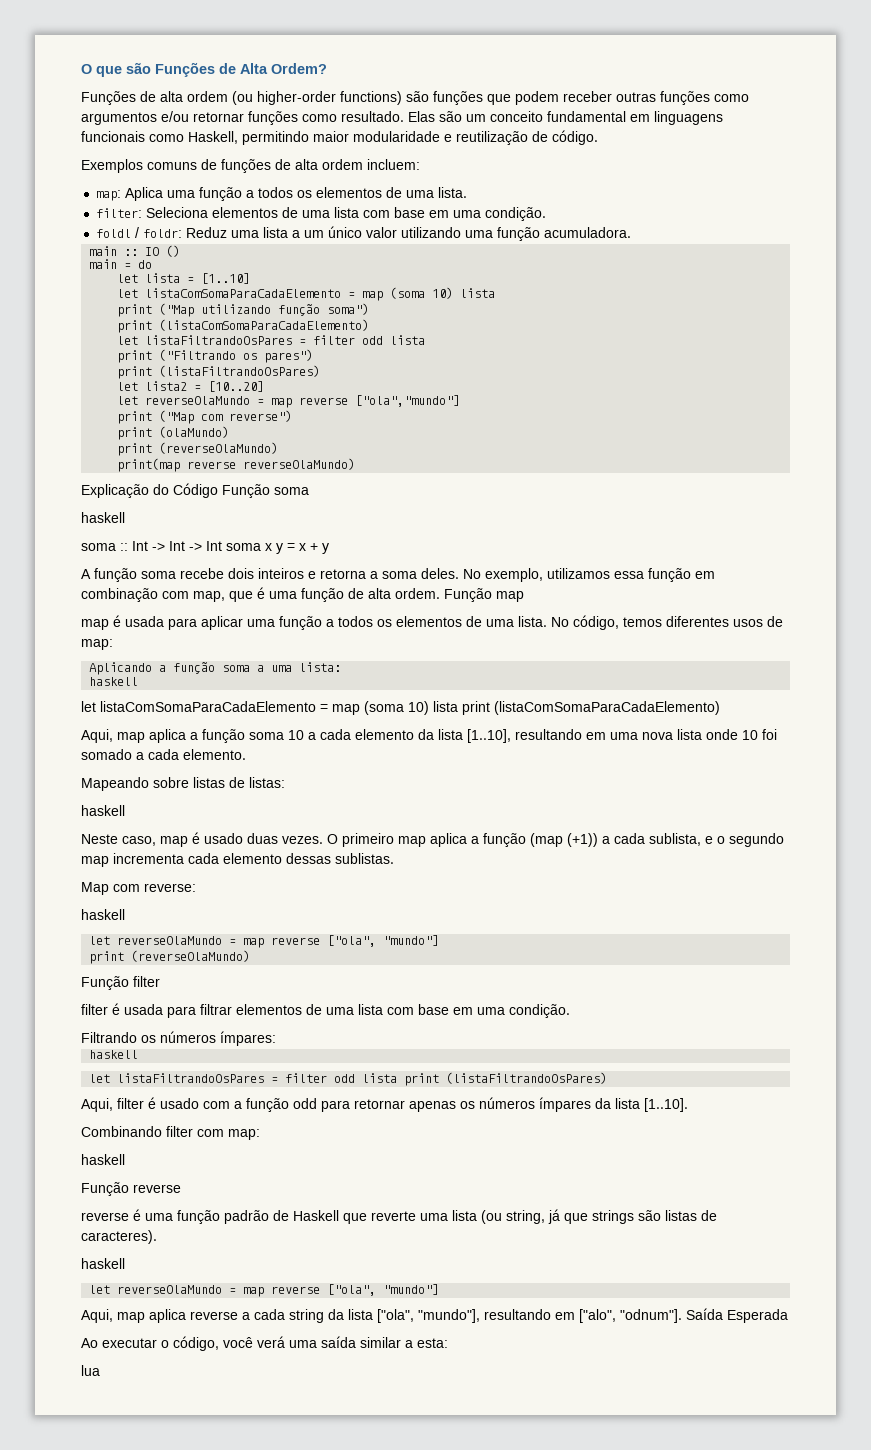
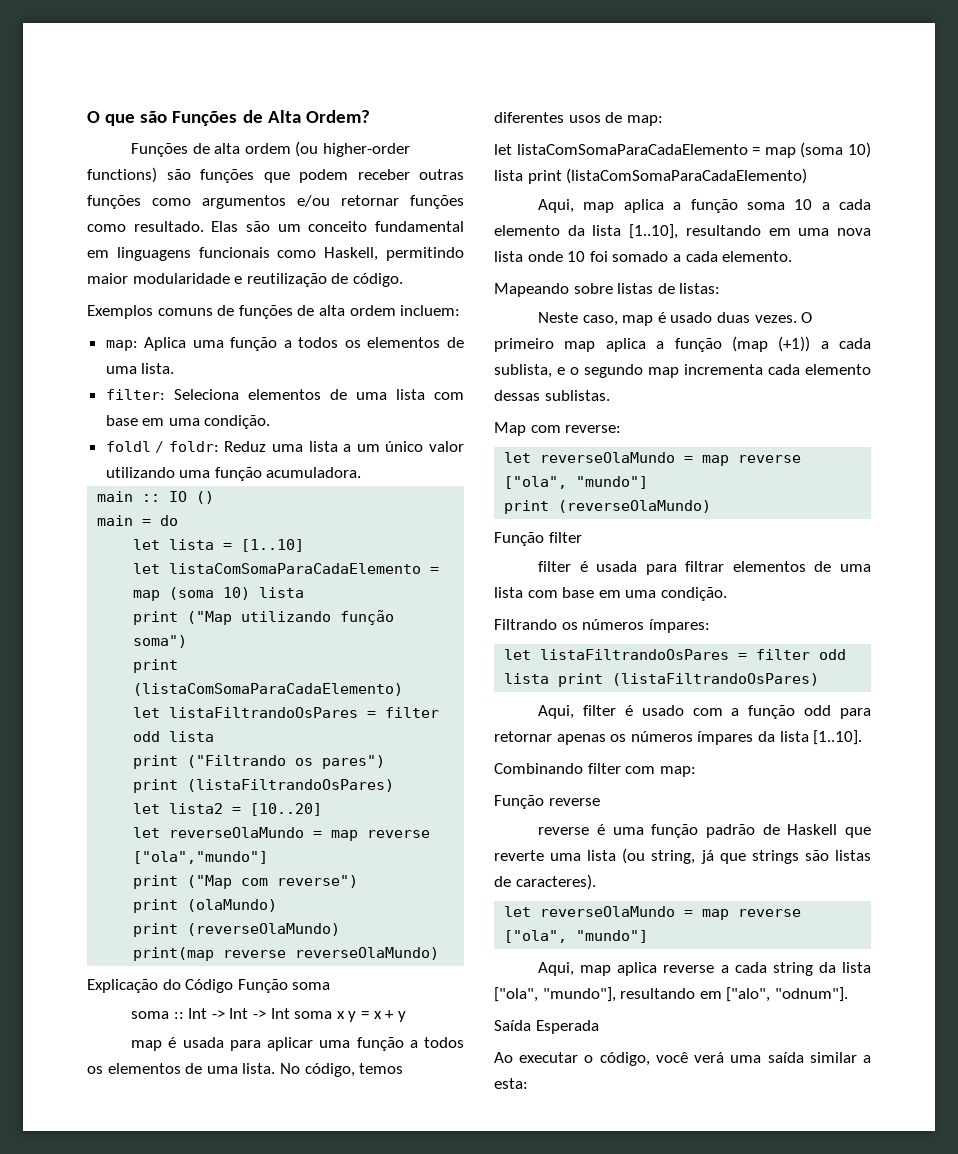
[81,512,125,523] // haskell -> (331, 986) none
[81,568,715,582] [81,587,524,602] // A função soma recebe dois inteiros e retorna a soma deles. No exemplo, utilizamos essa função em combinação com map, que é uma função de alta ordem. Função map -> (406, 1016) none
[89,662,342,675] [89,677,139,686] // Aplicando a função soma a uma lista: // haskell -> (663, 120) none
[81,805,125,816] // haskell -> (721, 288) none
[81,909,125,920] // haskell -> (622, 429) none
[89,1050,139,1059] // haskell -> (710, 626) none
[81,1154,125,1165] // haskell -> (696, 771) none
[81,1258,125,1269] // haskell -> (596, 882) none
(682, 1316) none -> (848, 994) //
[81,1365,100,1376] // lua -> (528, 1083) none

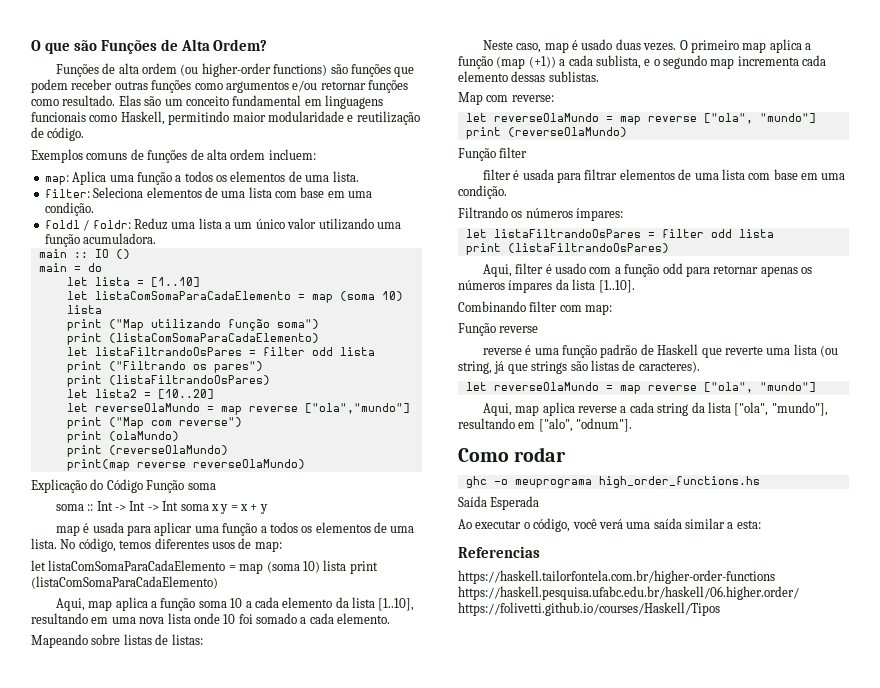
(550, 678) none -> (774, 233) //
(848, 994) none -> [458,447,567,462] [465,476,760,488] // Como rodar // ghc -o meuprograma high_order_functions.hs
(528, 1083) none -> [458,546,540,558] [458,570,775,584] [458,586,799,600] [458,602,720,616] // Referencias // https://haskell.tailorfontela.com.br/higher-order-functions https://haskell.pesquisa.ufabc.edu.br/haskell/06.higher.order/ https://folivetti.github.io/courses/Haskell/Tipos

